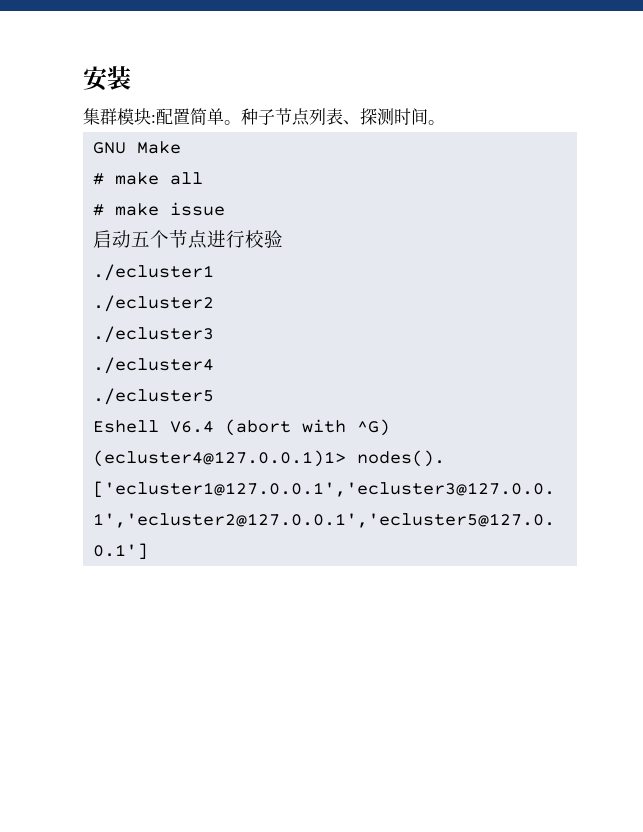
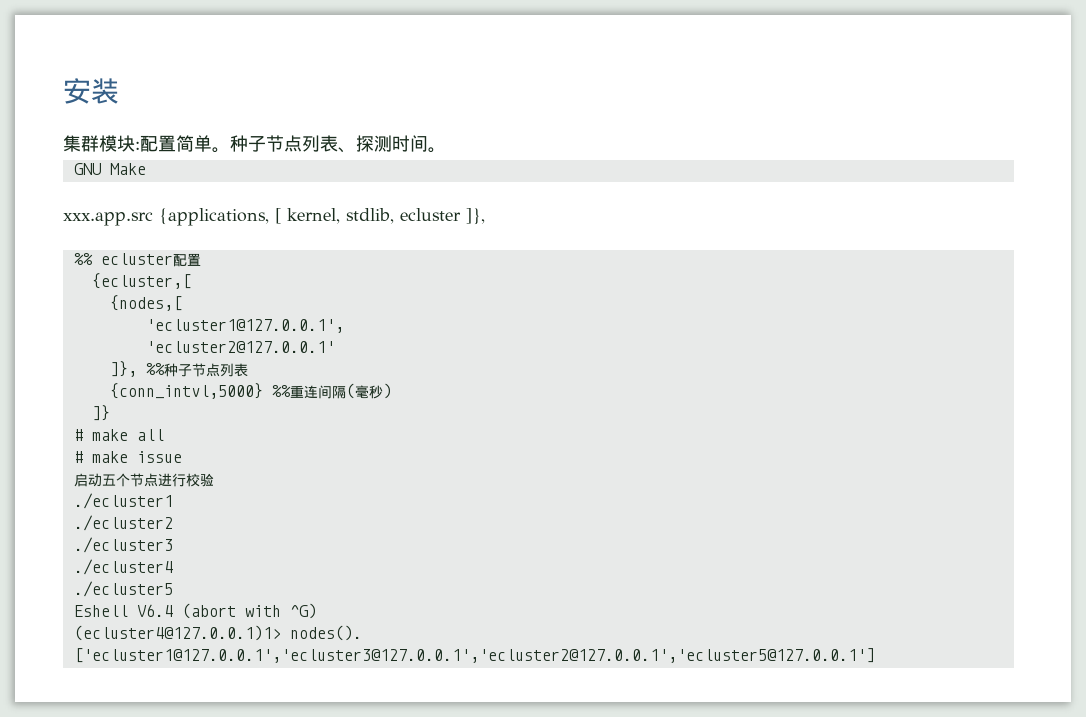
(182, 147) none -> [63,208,485,226] [73,253,201,267] [91,273,191,289] [109,295,182,311] [145,319,344,333] [145,341,335,353] [109,361,248,377] [109,383,392,399] [91,405,110,421] // xxx.app.src {applications, [ kernel, stdlib, ecluster ]}, // %% ecluster配置 // {ecluster,[ // {nodes,[ // 'ecluster1@127.0.0.1', // 'ecluster2@127.0.0.1' // ]}, %%种子节点列表 // {conn_intvl,5000} %%重连间隔(毫秒) // ]}

